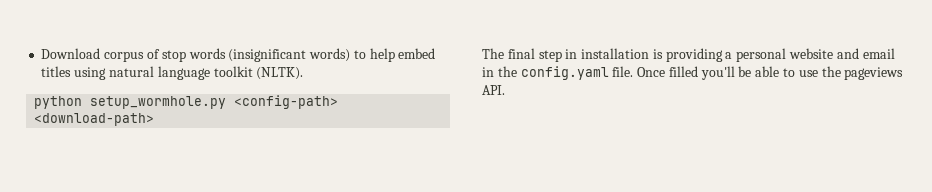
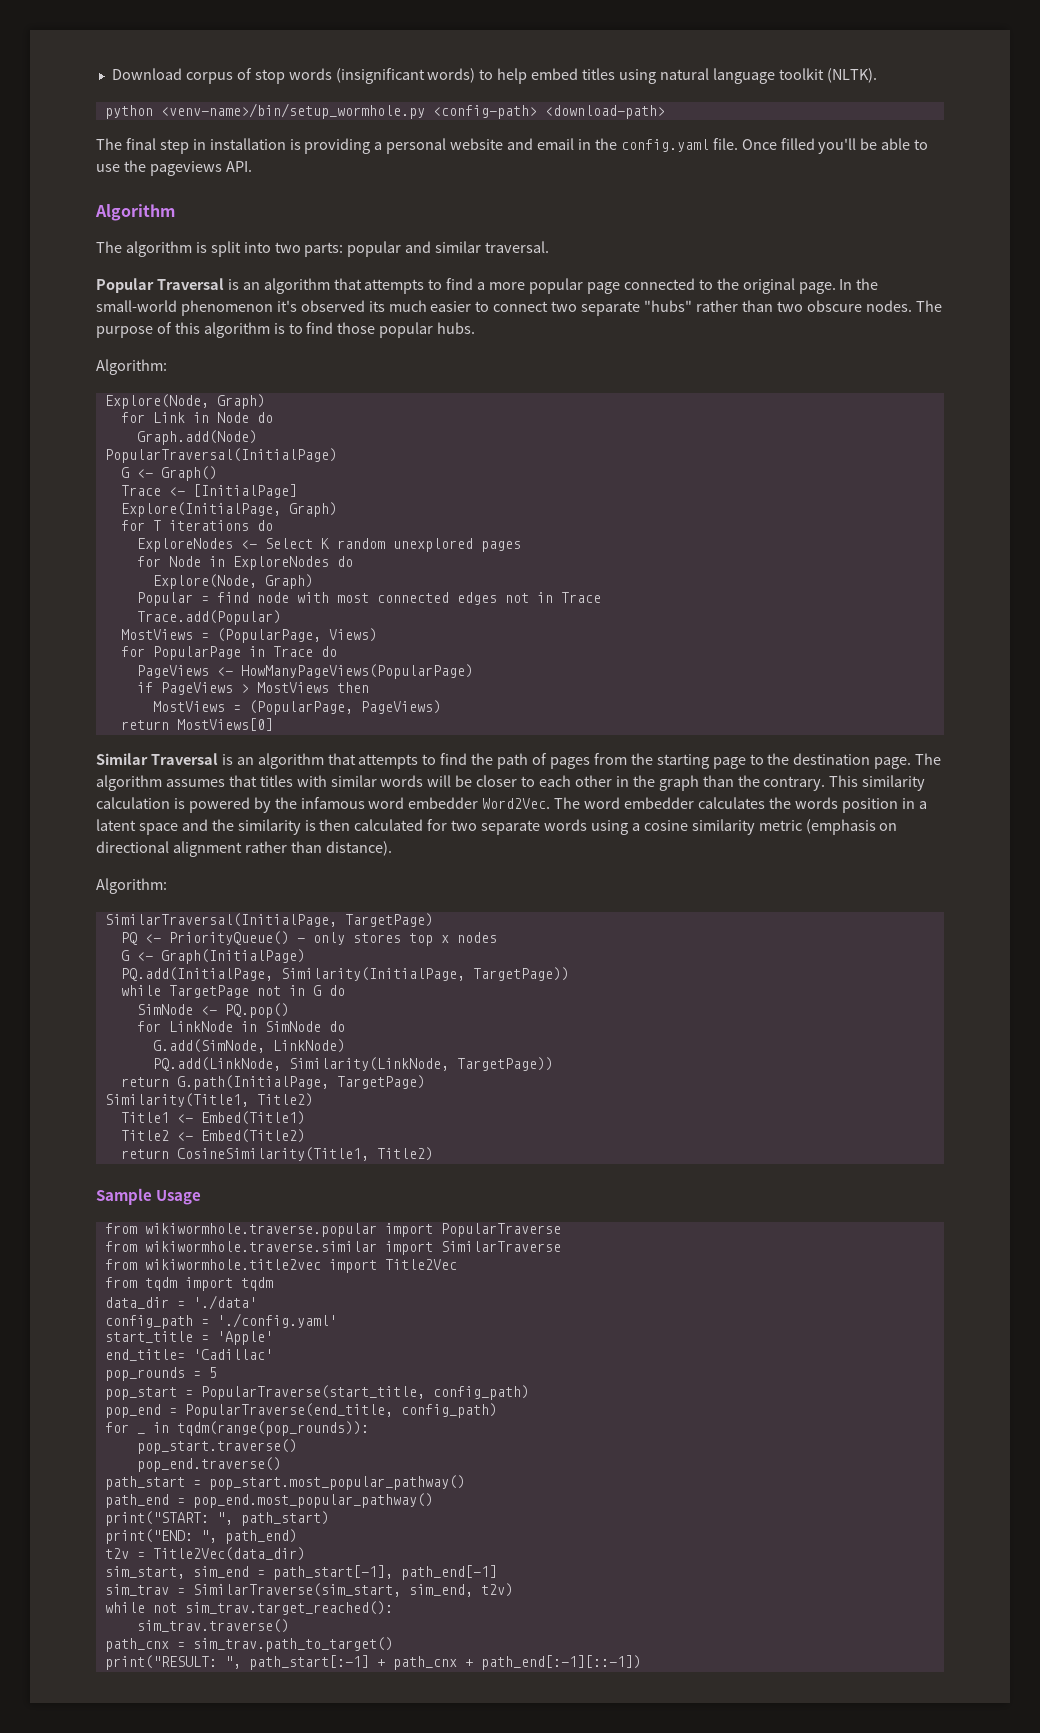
[90,96,227,109] setup_wormhole.py -> [160,103,425,119] <venv-name>/bin/setup_wormhole.py
(505, 90) none -> [95,204,175,221] [96,241,550,257] [96,278,879,294] [96,300,942,316] [96,322,476,338] [96,359,167,375] [104,394,265,409] [120,412,273,423] [136,430,257,445] [104,448,337,463] [120,466,217,481] [120,484,297,498] [120,502,337,517] [120,520,273,531] [136,538,521,552] [136,556,353,570] [152,574,313,589] [136,592,601,606] [136,610,281,625] [120,628,377,643] [120,646,337,660] [136,664,473,679] [136,682,369,695] [152,700,441,715] [120,718,273,731] [96,753,942,769] [96,775,926,791] [96,797,927,813] [96,819,898,835] [96,841,392,857] [96,878,167,894] [104,913,433,927] [120,931,497,946] [120,949,305,964] [120,967,569,981] [120,985,345,998] [136,1003,289,1018] [136,1021,345,1032] [152,1039,345,1053] [152,1057,553,1071] [120,1075,425,1090] [104,1093,313,1107] [120,1111,305,1125] [120,1129,305,1143] [120,1147,433,1161] [96,1188,202,1205] [104,1223,561,1237] [104,1241,561,1255] [104,1259,457,1273] [104,1277,273,1291] [104,1295,257,1310] [104,1313,337,1329] [104,1331,273,1345] [104,1349,273,1361] [104,1367,217,1381] [104,1385,529,1400] [104,1403,497,1418] [104,1422,129,1433] [136,1433,145,1434] [152,1421,369,1436] [136,1439,297,1454] [136,1457,281,1472] [104,1475,465,1490] [104,1493,433,1508] [104,1511,329,1526] [104,1529,297,1544] [104,1547,305,1561] [104,1565,497,1580] [104,1583,513,1597] [104,1601,393,1615] [136,1619,289,1633] [104,1637,393,1652] [104,1655,641,1670] // Algorithm // The algorithm is split into two parts: popular and similar traversal. // Popular Traversal is an algorithm that attempts to find a more popular page connected to the original page. In the small-world phenomenon it's observed its much easier to connect two separate "hubs" rather than two obscure nodes. The purpose of this algorithm is to find those popular hubs. // Algorithm: // Explore(Node, Graph) // for Link in Node do // Graph.add(Node) // PopularTraversal(InitialPage) // G <- Graph() // Trace <- [InitialPage] // Explore(InitialPage, Graph) // for T iterations do // ExploreNodes <- Select K random unexplored pages // for Node in ExploreNodes do // Explore(Node, Graph) // Popular = find node with most connected edges not in Trace // Trace.add(Popular) // MostViews = (PopularPage, Views) // for PopularPage in Trace do // PageViews <- HowManyPageViews(PopularPage) // if PageViews > MostViews then // MostViews = (PopularPage, PageViews) // return MostViews[0] // Similar Traversal is an algorithm that attempts to find the path of pages from the starting page to the destination page. The algorithm assumes that titles with similar words will be closer to each other in the graph than the contrary. This similarity calculation is powered by the infamous word embedder Word2Vec. The word embedder calculates the words position in a latent space and the similarity is then calculated for two separate words using a cosine similarity metric (emphasis on directional alignment rather than distance). // Algorithm: // SimilarTraversal(InitialPage, TargetPage) // PQ <- PriorityQueue() - only stores top x nodes // G <- Graph(InitialPage) // PQ.add(InitialPage, Similarity(InitialPage, TargetPage)) // while TargetPage not in G do // SimNode <- PQ.pop() // for LinkNode in SimNode do // G.add(SimNode, LinkNode) // PQ.add(LinkNode, Similarity(LinkNode, TargetPage)) // return G.path(InitialPage, TargetPage) // Similarity(Title1, Title2) // Title1 <- Embed(Title1) // Title2 <- Embed(Title2) // return CosineSimilarity(Title1, Title2) // Sample Usage // from wikiwormhole.traverse.popular import PopularTraverse // from wikiwormhole.traverse.similar import SimilarTraverse // from wikiwormhole.title2vec import Title2Vec // from tqdm import tqdm // data_dir = './data' // config_path = './config.yaml' // start_title = 'Apple' // end_title= 'Cadillac' // pop_rounds = 5 // pop_start = PopularTraverse(start_title, config_path) // pop_end = PopularTraverse(end_title, config_path) // for _ in tqdm(range(pop_rounds)): // pop_start.traverse() // pop_end.traverse() // path_start = pop_start.most_popular_pathway() // path_end = pop_end.most_popular_pathway() // print("START: ", path_start) // print("END: ", path_end) // t2v = Title2Vec(data_dir) // sim_start, sim_end = path_start[-1], path_end[-1] // sim_trav = SimilarTraverse(sim_start, sim_end, t2v) // while not sim_trav.target_reached(): // sim_trav.traverse() // path_cnx = sim_trav.path_to_target() // print("RESULT: ", path_start[:-1] + path_cnx + path_end[:-1][::-1])

